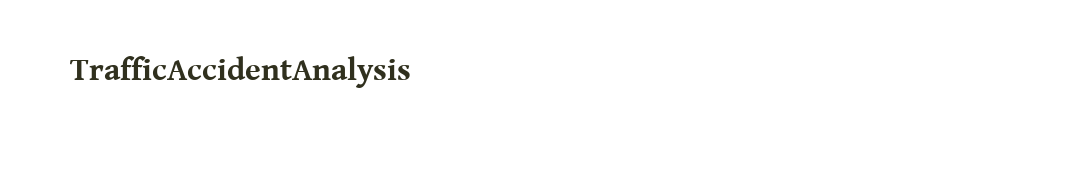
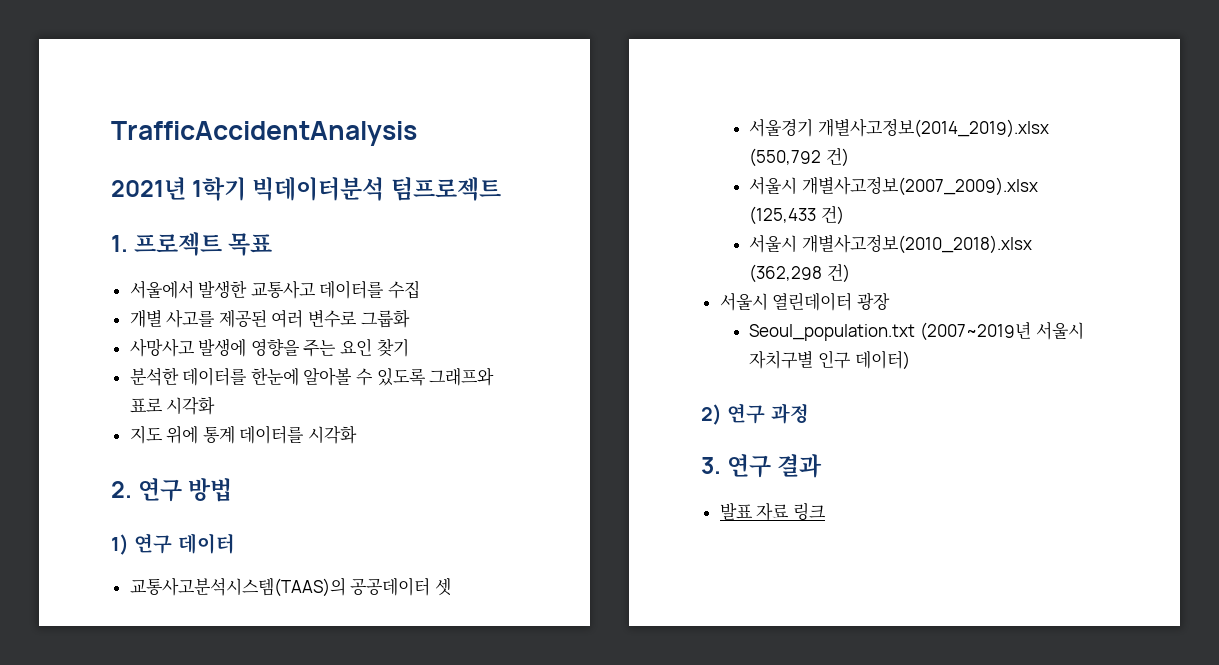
(411, 72) none -> [111,177,501,201] [111,232,273,256] [129,280,421,299] [129,309,410,328] [129,338,409,357] [129,367,495,386] [129,396,216,415] [129,425,358,444] [111,478,233,502] [111,533,235,555] [129,577,451,597] [749,118,1050,138] [749,147,850,167] [749,176,1039,196] [749,205,845,225] [749,234,1033,254] [749,263,851,283] [719,292,890,311] [749,321,1084,341] [749,350,910,370] [701,403,809,425] [701,454,823,478] [719,502,826,521] // 2021년 1학기 빅데이터분석 텀프로젝트 // 1. 프로젝트 목표 // 서울에서 발생한 교통사고 데이터를 수집 // 개별 사고를 제공된 여러 변수로 그룹화 // 사망사고 발생에 영향을 주는 요인 찾기 // 분석한 데이터를 한눈에 알아볼 수 있도록 그래프와 표로 시각화 // 지도 위에 통계 데이터를 시각화 // 2. 연구 방법 // 1) 연구 데이터 // 교통사고분석시스템(TAAS)의 공공데이터 셋 // 서울경기 개별사고정보(2014_2019).xlsx (550,792 건) // 서울시 개별사고정보(2007_2009).xlsx (125,433 건) // 서울시 개별사고정보(2010_2018).xlsx (362,298 건) // 서울시 열린데이터 광장 // Seoul_population.txt (2007~2019년 서울시 자치구별 인구 데이터) // 2) 연구 과정 // 3. 연구 결과 // 발표 자료 링크

